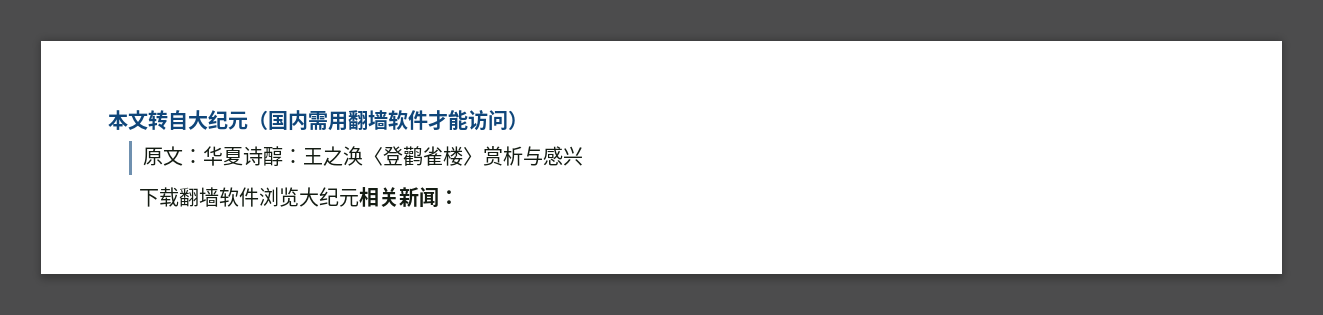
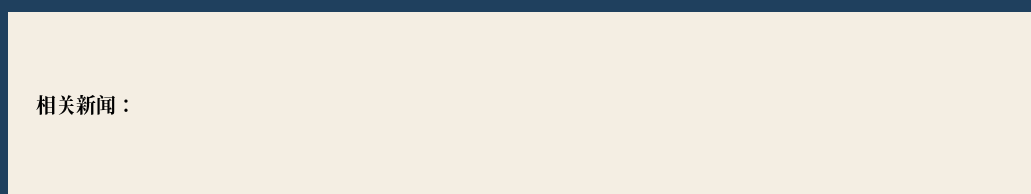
[108,110,528,131] [143,146,584,166] [138,187,359,207] 本文转自大纪元（国内需用翻墙软件才能访问） // 原文：华夏诗醇：王之涣〈登鹳雀楼〉赏析与感兴 // 下载翻墙软件浏览大纪元 -> (36, 105) none

